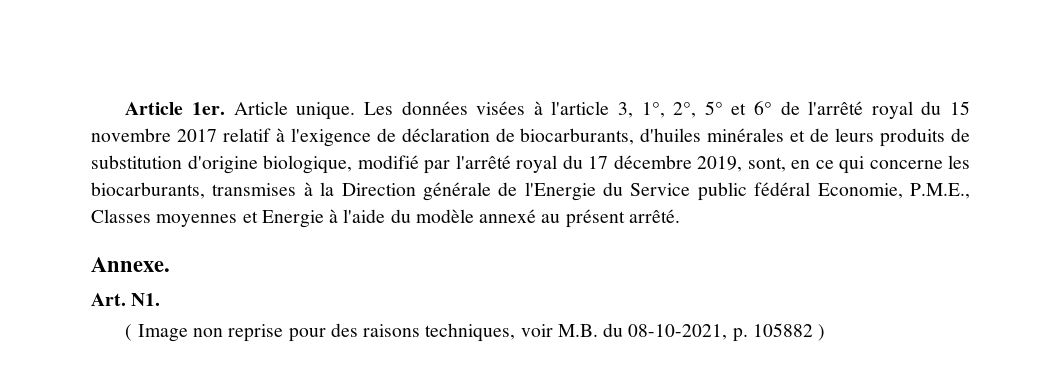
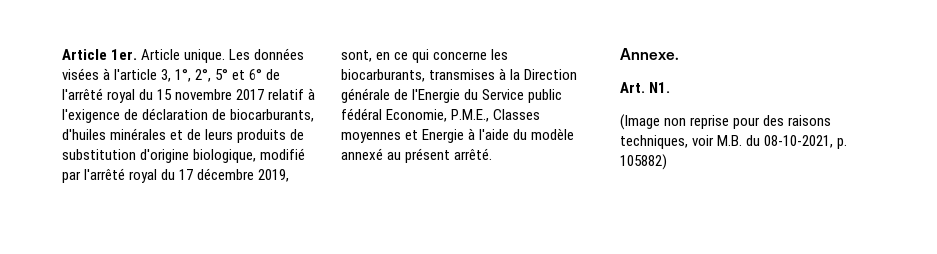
[125,324,188,342] ( Image -> [620,114,660,130] (Image
[752,323,826,341] 105882 ) -> [620,154,667,170] 105882)

